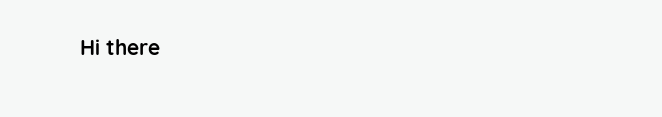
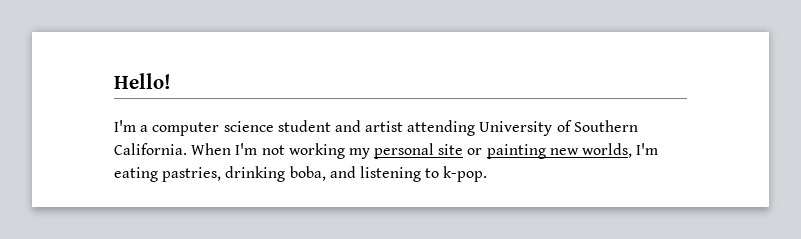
[80,39,160,55] Hi there -> [114,73,171,89] [114,120,638,136] [114,143,659,159] [114,166,488,182] Hello! // I'm a computer science student and artist attending University of Southern California. When I'm not working my personal site or painting new worlds, I'm eating pastries, drinking boba, and listening to k-pop.

